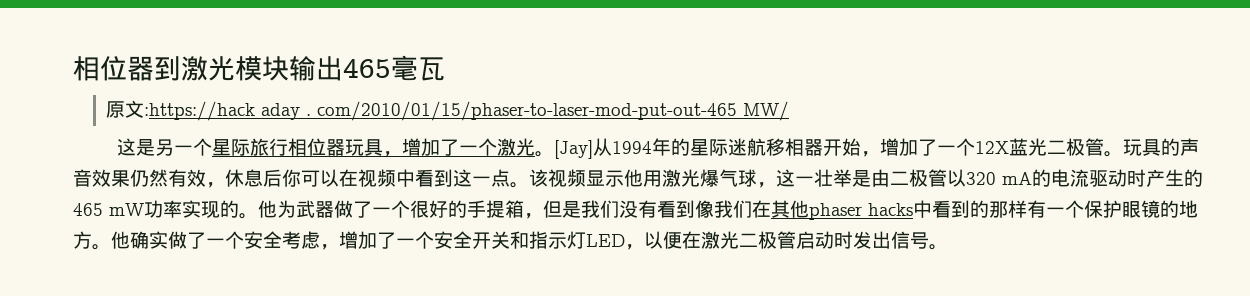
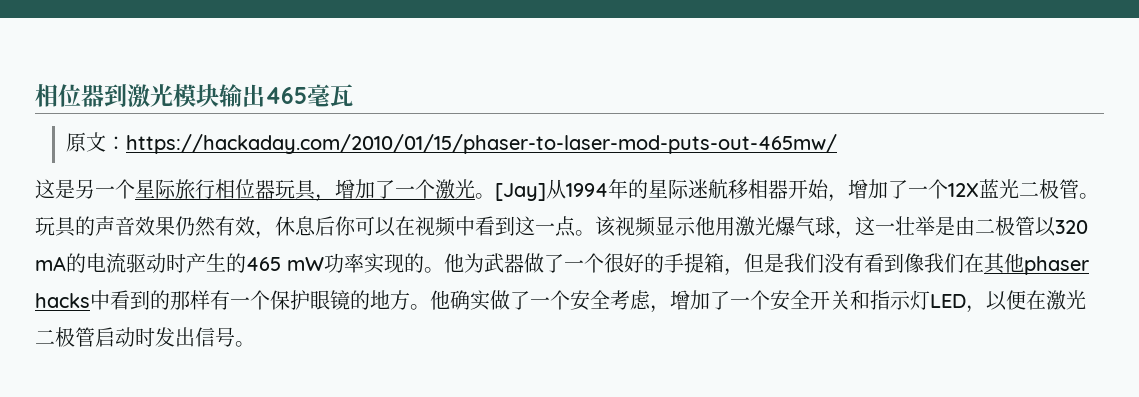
[144,101,790,121] :https://hack aday . com/2010/01/15/phaser-to-laser-mod-put-out-465 MW/ -> [105,134,837,154] ：https://hackaday.com/2010/01/15/phaser-to-laser-mod-puts-out-465mw/

